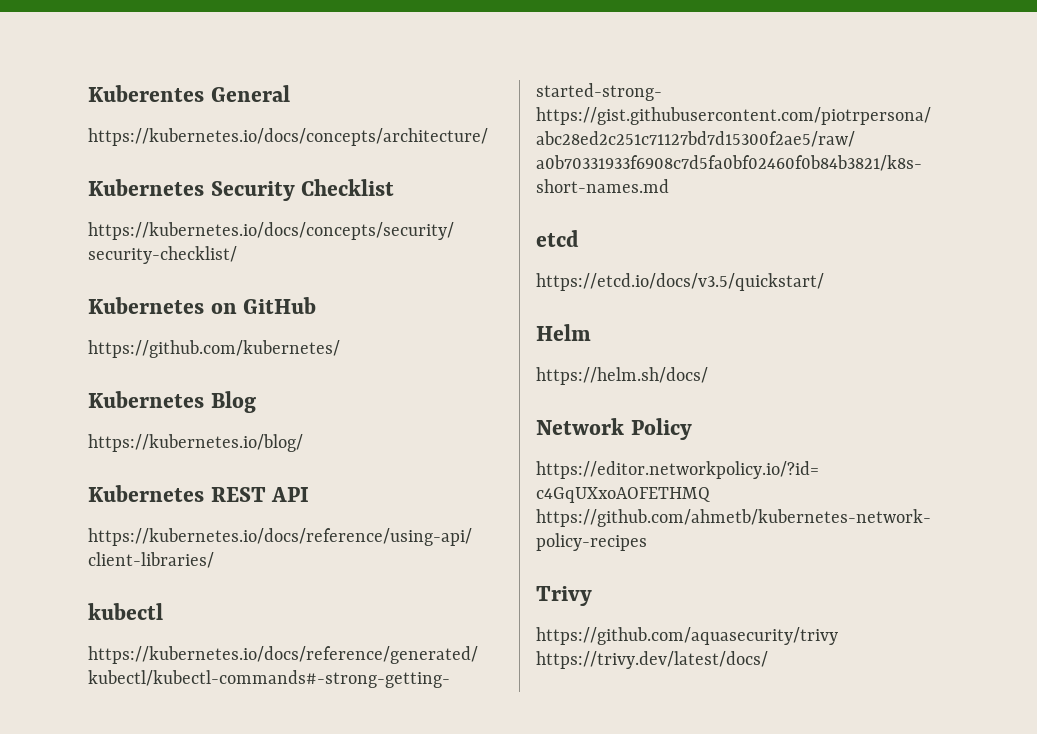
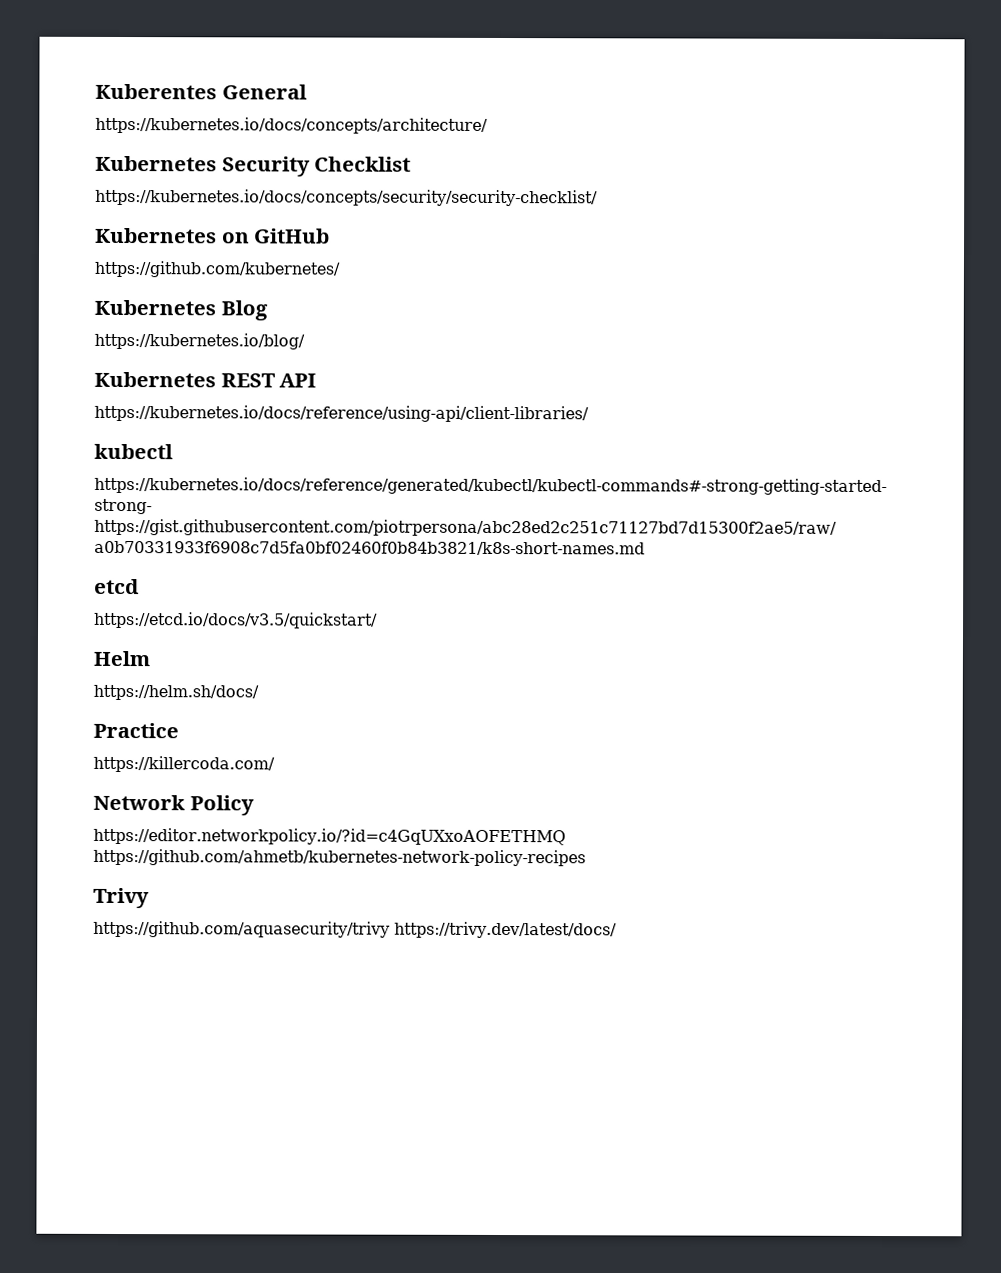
(708, 376) none -> [93,722,179,739] [93,755,275,773] // Practice // https://killercoda.com/

